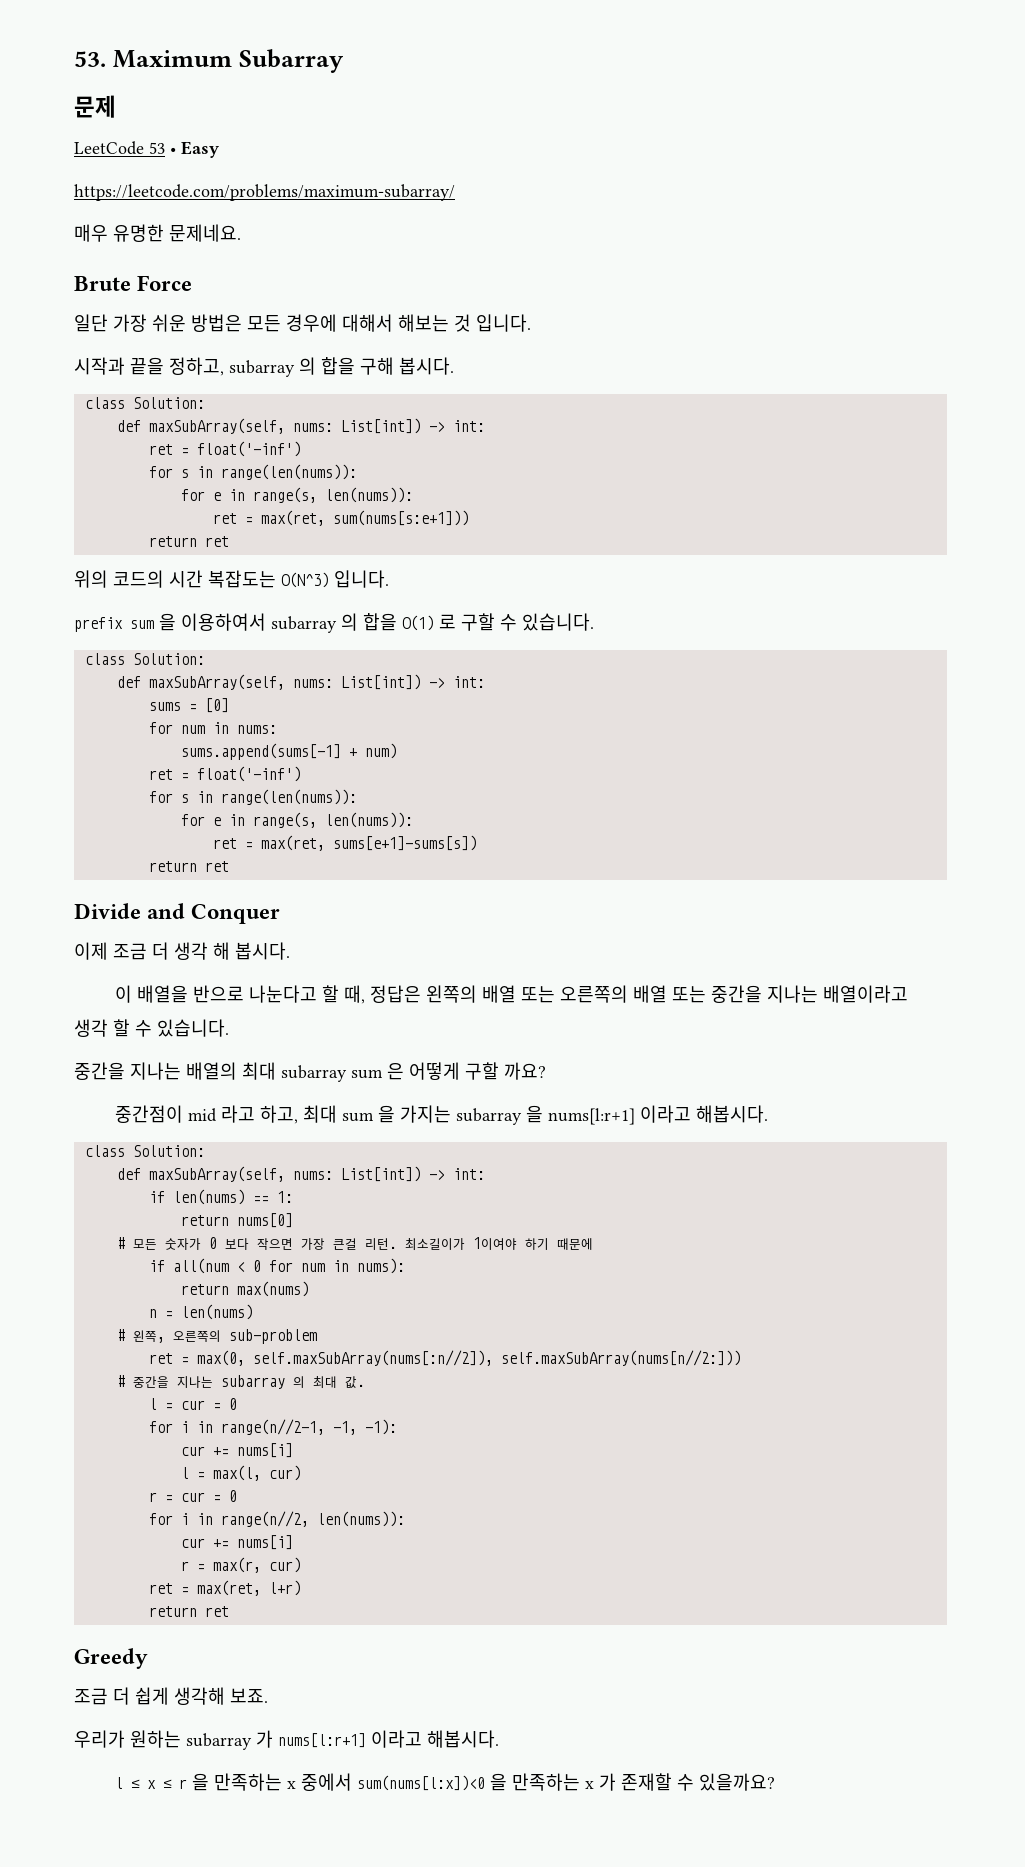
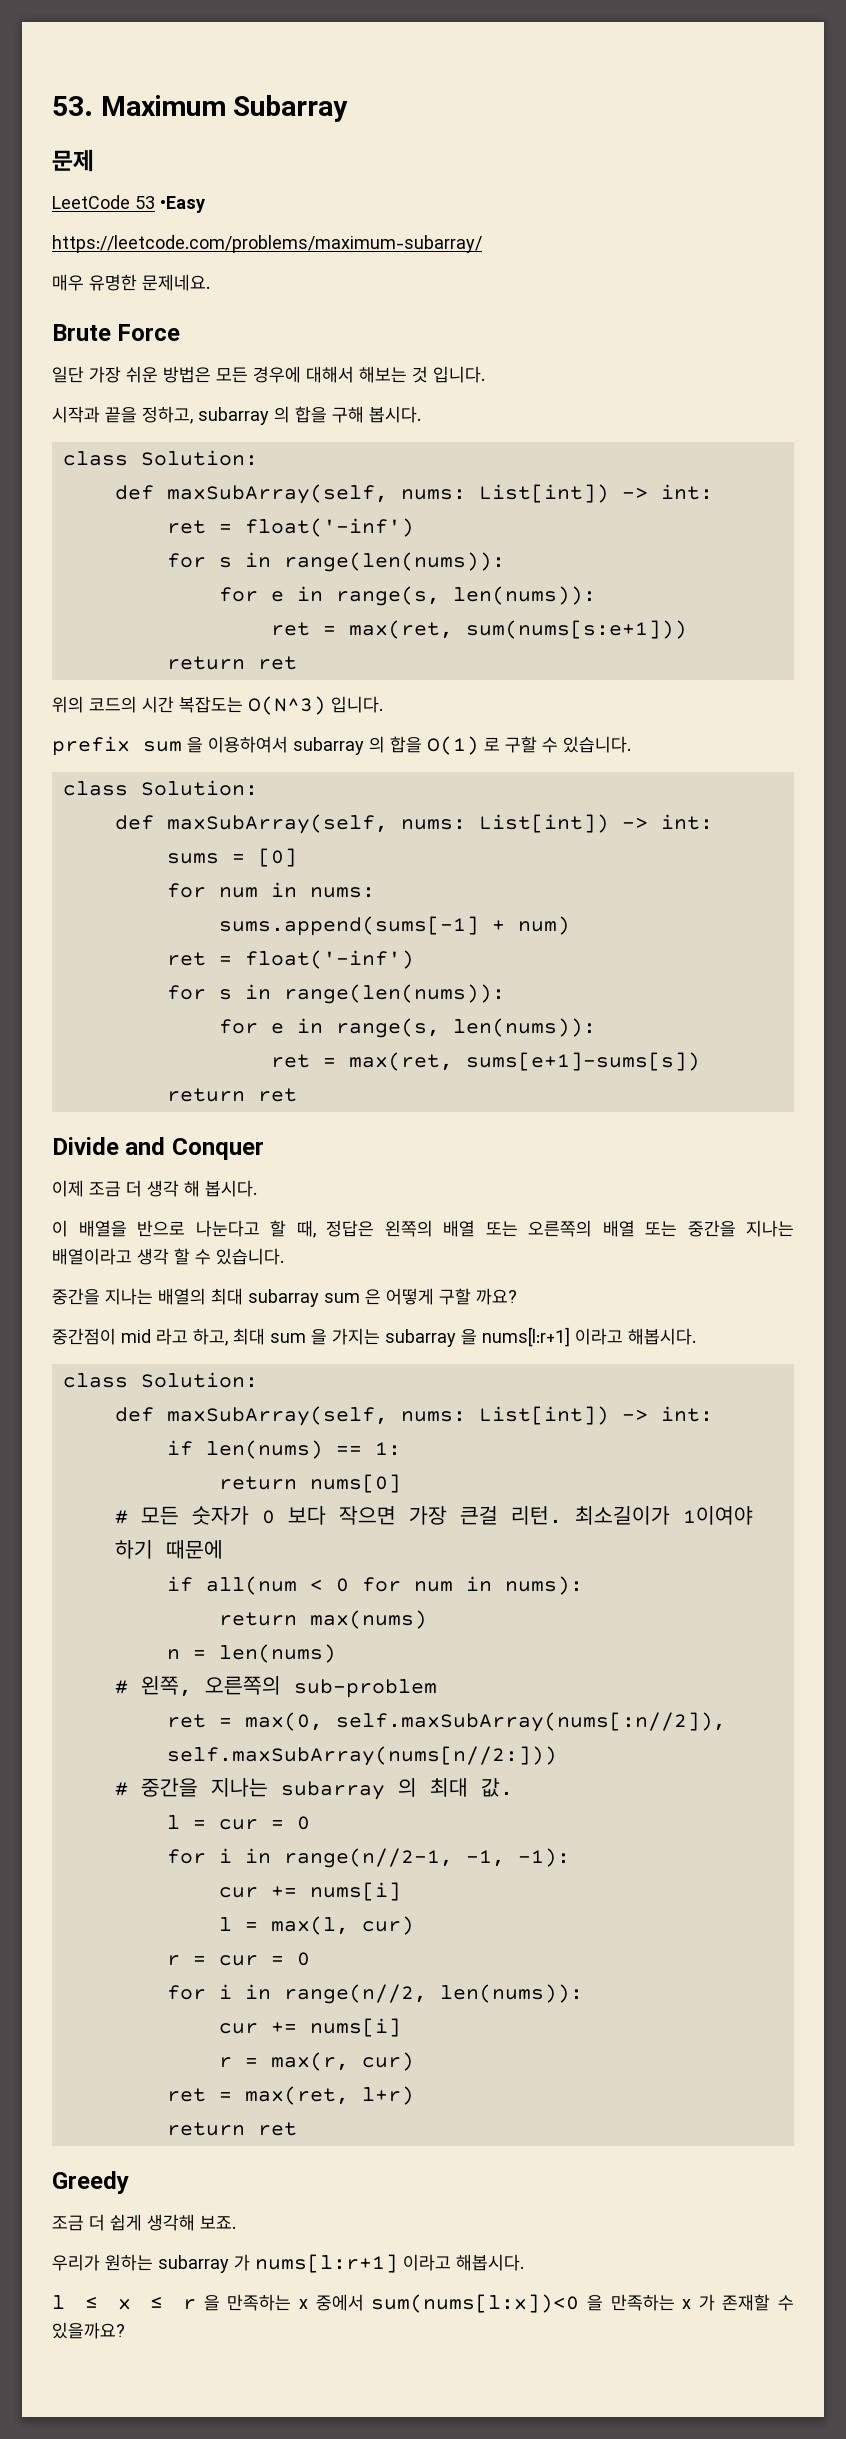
[170,141,219,158] • Easy -> [160,196,205,213] •Easy

